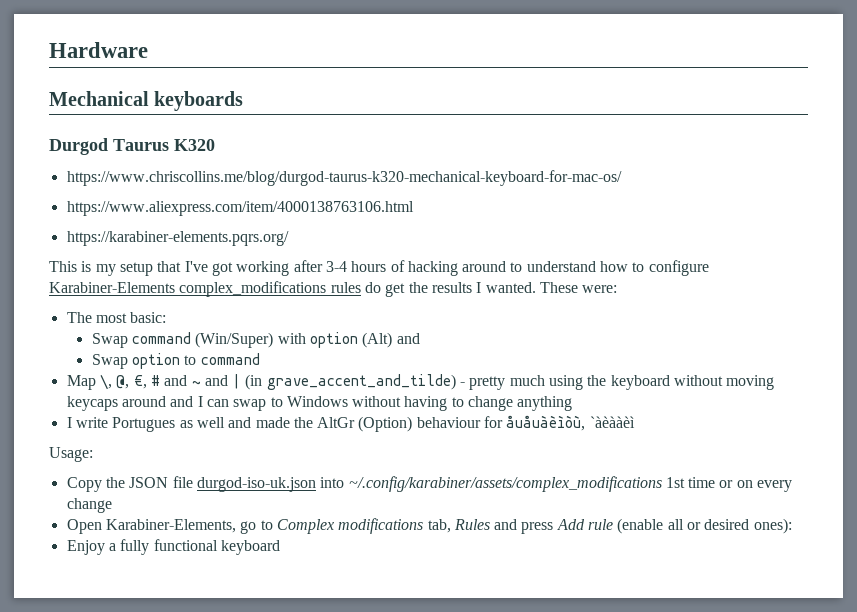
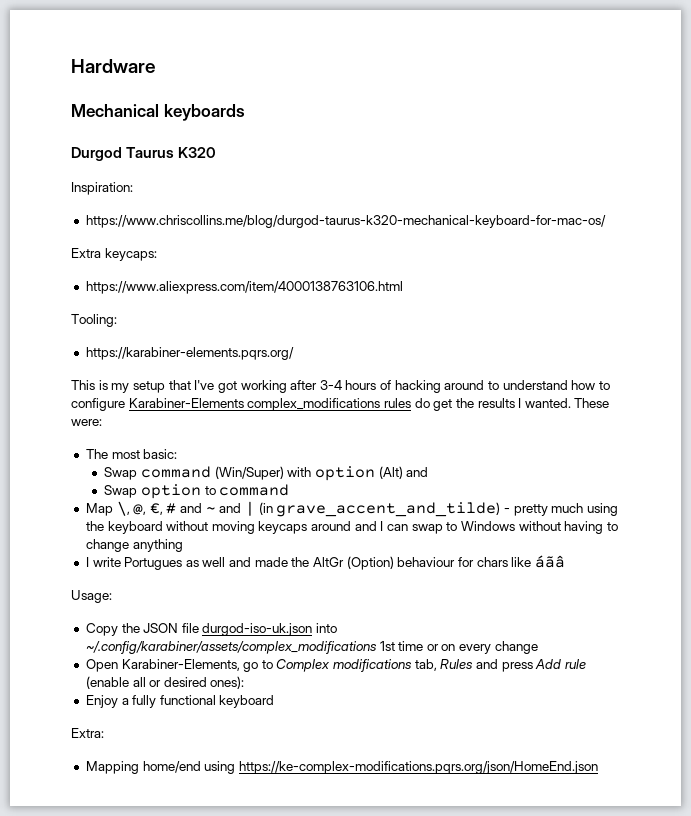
(215, 145) none -> [71,182,133,195] // Inspiration:
(622, 178) none -> [71,248,157,261] // Extra keycaps:
(414, 208) none -> [71,314,117,327] // Tooling:
[506,415,635,431] åuåuàèìòù, `àèààèì -> [476,555,565,568] chars like áãâ
(280, 547) none -> [71,728,104,738] [85,761,598,774] // Extra: // Mapping home/end using https://ke-complex-modifications.pqrs.org/json/HomeEnd.json

